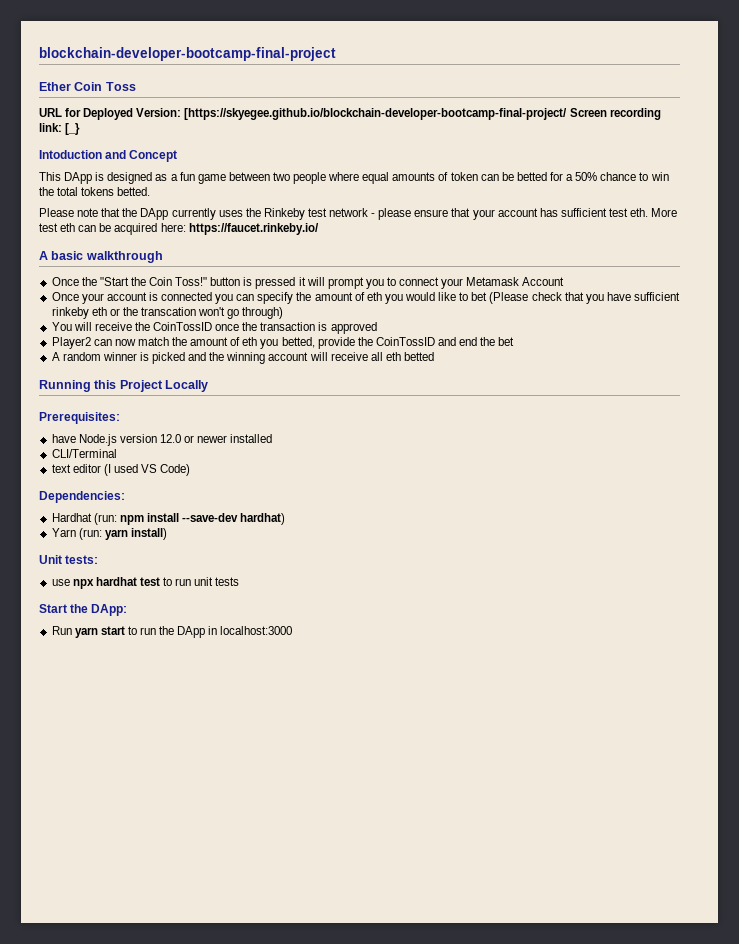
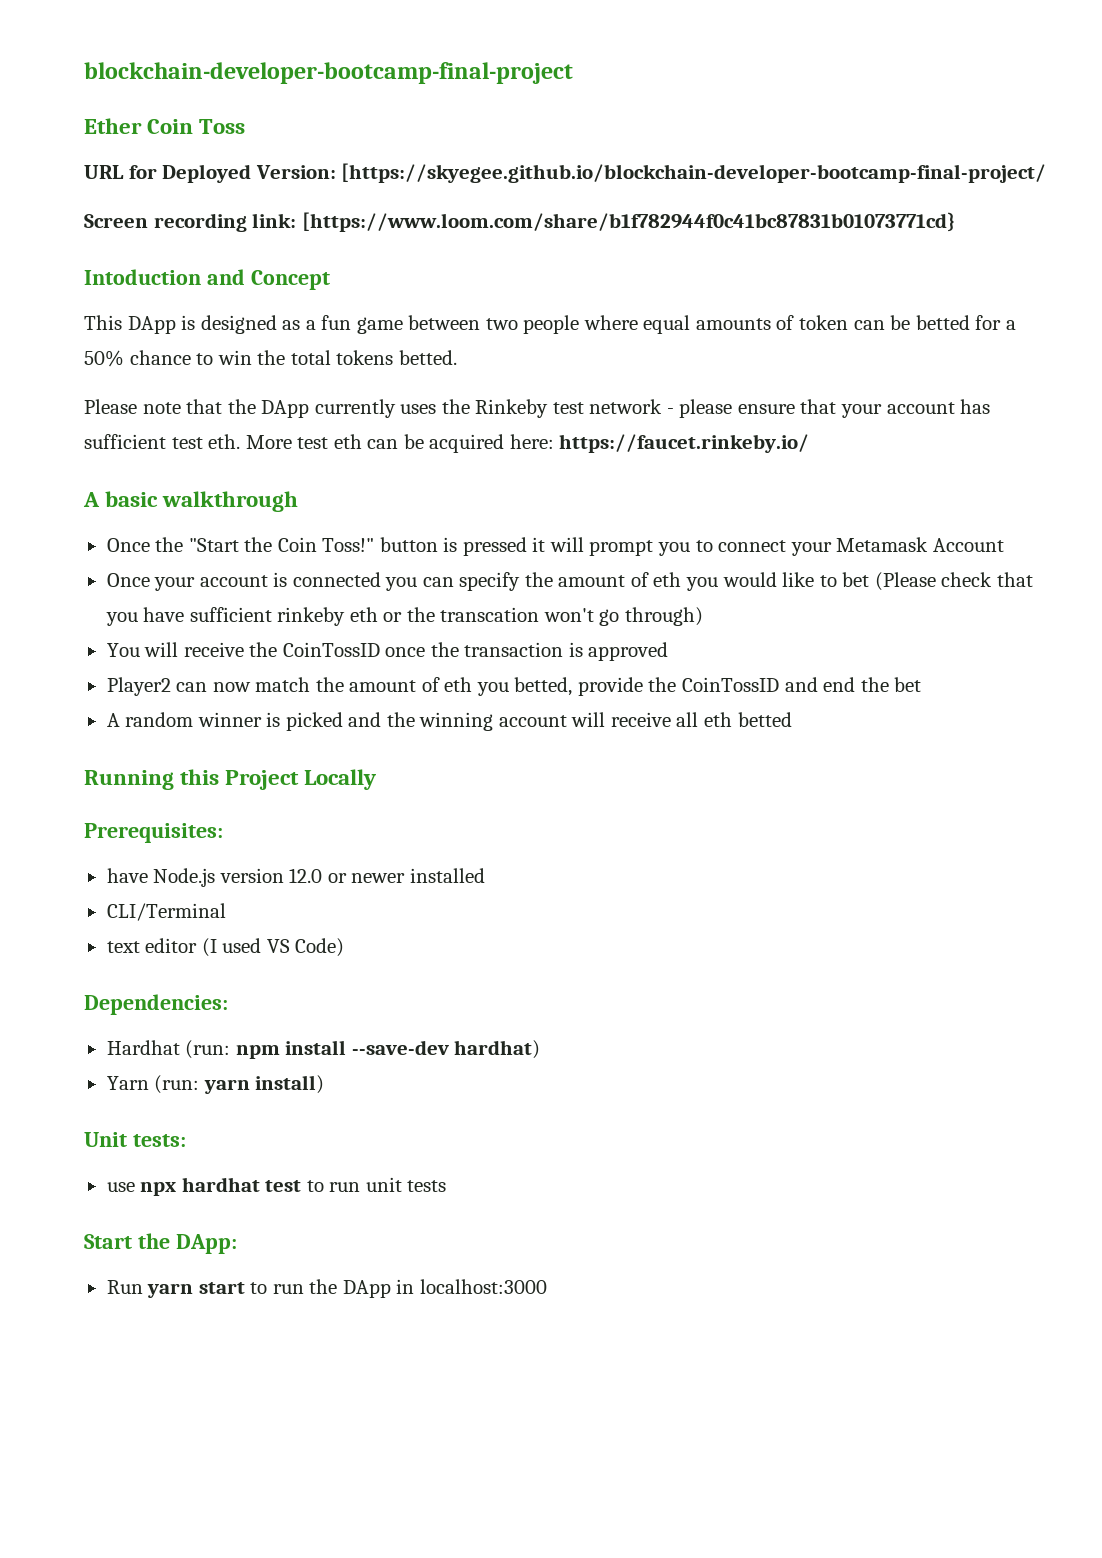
(568, 114) none -> (1047, 173) //
[65,123,81,135] [_} -> [301,212,955,232] [https://www.loom.com/share/b1f782944f0c41bc87831b01073771cd}

